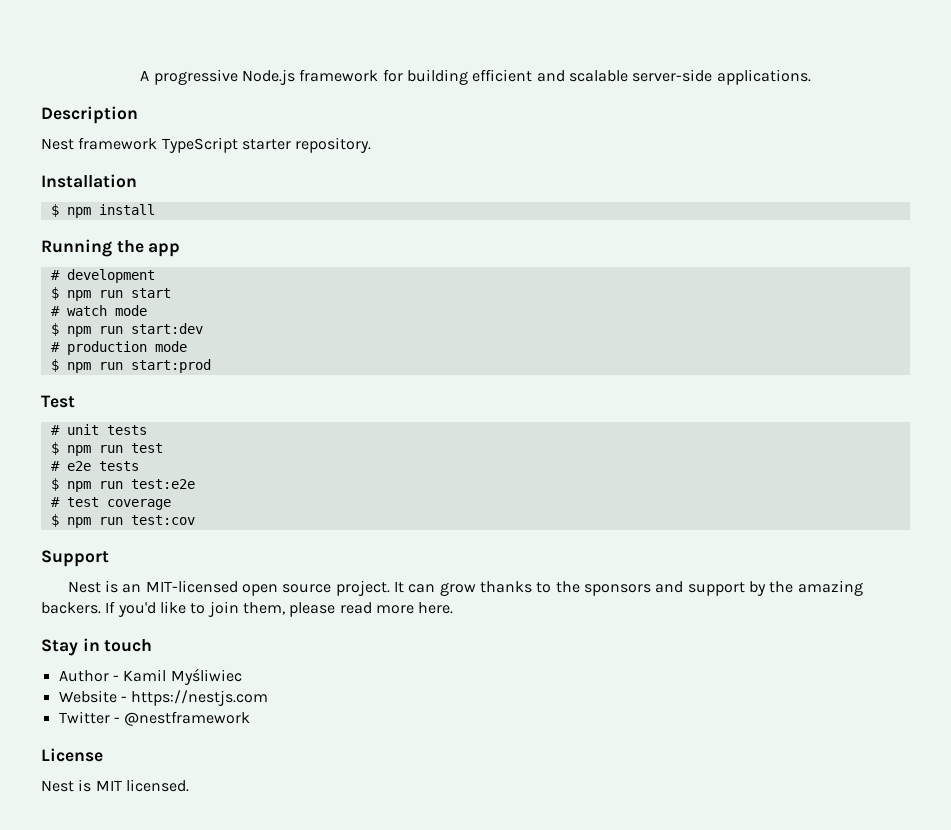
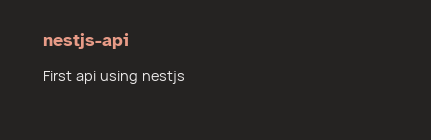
[140,69,811,85] [41,106,138,124] [41,137,372,153] [41,174,137,188] [50,204,155,218] [41,239,181,257] [50,269,155,283] [50,287,171,301] [50,305,147,316] [50,323,203,337] [50,341,187,355] [50,359,211,373] [41,395,75,408] [50,424,147,435] [50,442,163,456] [50,461,139,471] [50,478,195,492] [50,497,171,510] [50,514,195,528] [41,550,109,567] [67,580,863,596] [41,601,454,617] [41,638,153,656] [58,668,242,685] [58,690,269,706] [58,711,251,726] [41,748,103,762] [41,779,189,792] A progressive Node.js framework for building efficient and scalable server-side applications. // Description // Nest framework TypeScript starter repository. // Installation // $ npm install // Running the app // # development // $ npm run start // # watch mode // $ npm run start:dev // # production mode // $ npm run start:prod // Test // # unit tests // $ npm run test // # e2e tests // $ npm run test:e2e // # test coverage // $ npm run test:cov // Support // Nest is an MIT-licensed open source project. It can grow thanks to the sponsors and support by the amazing backers. If you'd like to join them, please read more here. // Stay in touch // Author - Kamil Myśliwiec // Website - https://nestjs.com // Twitter - @nestframework // License // Nest is MIT licensed. -> [43,33,129,49] [43,71,185,84] nestjs-api // First api using nestjs

